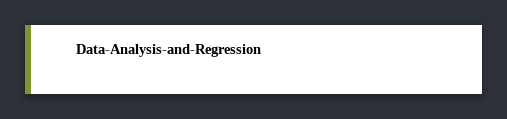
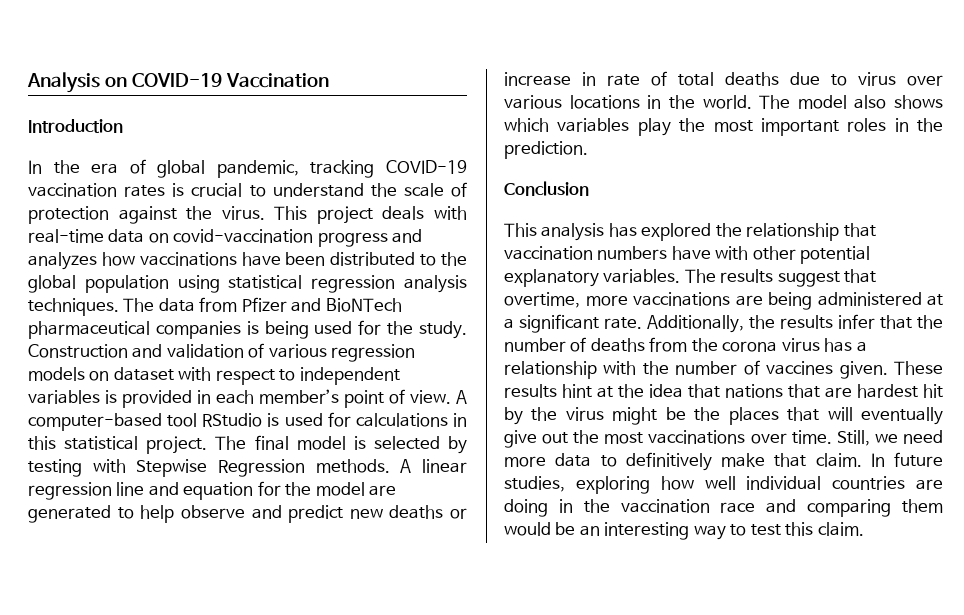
[76,44,261,57] Data-Analysis-and-Regression -> [27,72,330,93] [28,119,123,133] [28,159,467,178] [28,182,467,197] [28,206,467,224] [28,229,423,247] [28,252,467,270] [28,275,468,293] [28,297,402,316] [28,320,467,339] [28,343,416,362] [28,367,400,385] [28,389,467,408] [28,412,468,431] [28,435,467,454] [28,459,468,477] [28,481,397,500] [28,505,467,523] [504,71,943,86] [504,95,943,109] [504,118,943,136] [504,141,588,159] [504,181,589,196] [504,223,876,241] [504,246,871,264] [504,269,877,287] [504,292,943,310] [504,314,943,333] [504,337,867,352] [504,360,943,379] [504,384,943,398] [504,407,944,425] [504,430,943,448] [504,452,943,471] [504,476,943,494] [504,499,943,517] [504,522,864,540] Analysis on COVID-19 Vaccination // Introduction // In the era of global pandemic, tracking COVID-19 vaccination rates is crucial to understand the scale of protection against the virus. This project deals with real-time data on covid-vaccination progress and analyzes how vaccinations have been distributed to the global population using statistical regression analysis techniques. The data from Pfizer and BioNTech pharmaceutical companies is being used for the study. Construction and validation of various regression models on dataset with respect to independent variables is provided in each member’s point of view. A computer-based tool RStudio is used for calculations in this statistical project. The final model is selected by testing with Stepwise Regression methods. A linear regression line and equation for the model are generated to help observe and predict new deaths or increase in rate of total deaths due to virus over various locations in the world. The model also shows which variables play the most important roles in the prediction. // Conclusion // This analysis has explored the relationship that vaccination numbers have with other potential explanatory variables. The results suggest that overtime, more vaccinations are being administered at a significant rate. Additionally, the results infer that the number of deaths from the corona virus has a relationship with the number of vaccines given. These results hint at the idea that nations that are hardest hit by the virus might be the places that will eventually give out the most vaccinations over time. Still, we need more data to definitively make that claim. In future studies, exploring how well individual countries are doing in the vaccination race and comparing them would be an interesting way to test this claim.

